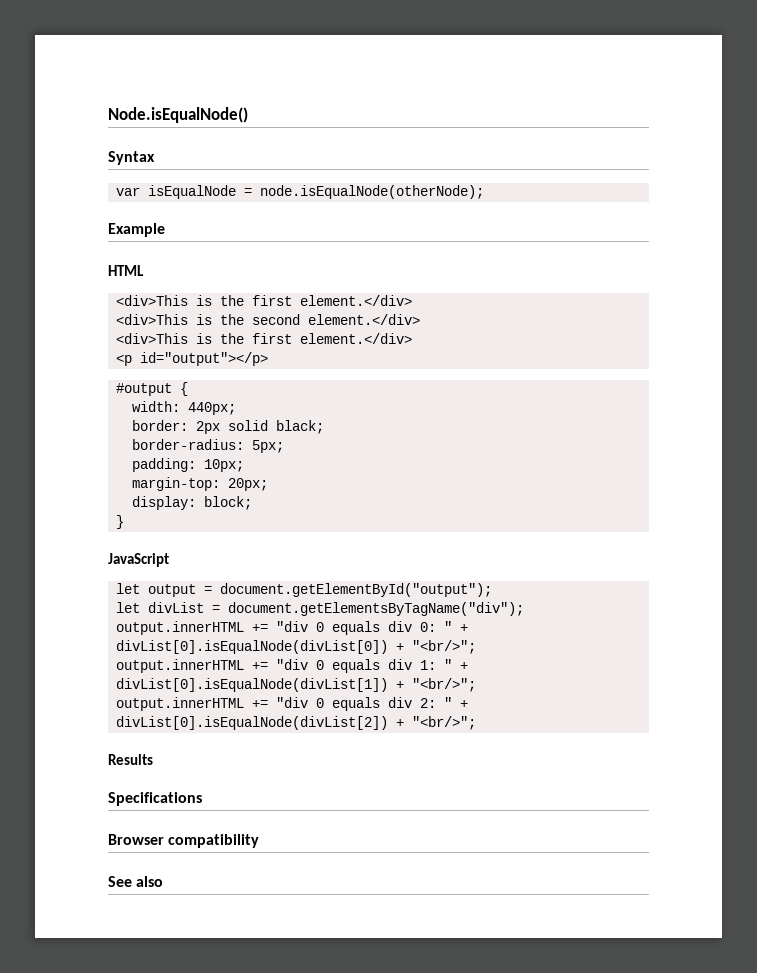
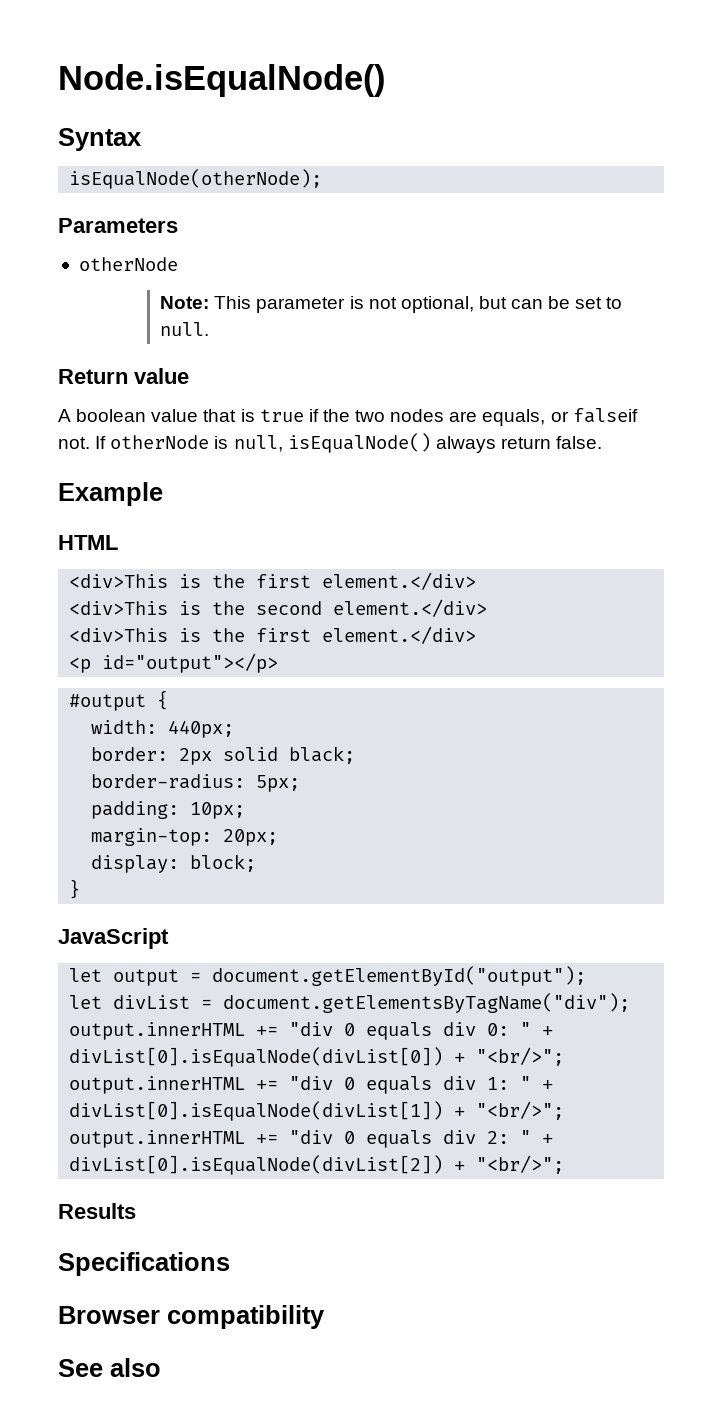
[116,185,485,199] var isEqualNode = node.isEqualNode(otherNode); -> [69,169,323,189] [58,218,178,233] [78,257,178,271] [160,296,623,313] [160,322,210,336] [58,368,189,384] [58,408,638,426] [58,433,603,453] isEqualNode(otherNode); // Parameters // otherNode // Note: This parameter is not optional, but can be set to null. // Return value // A boolean value that is true if the two nodes are equals, or falseif not. If otherNode is null, isEqualNode() always return false.

